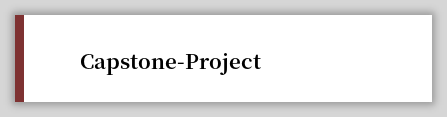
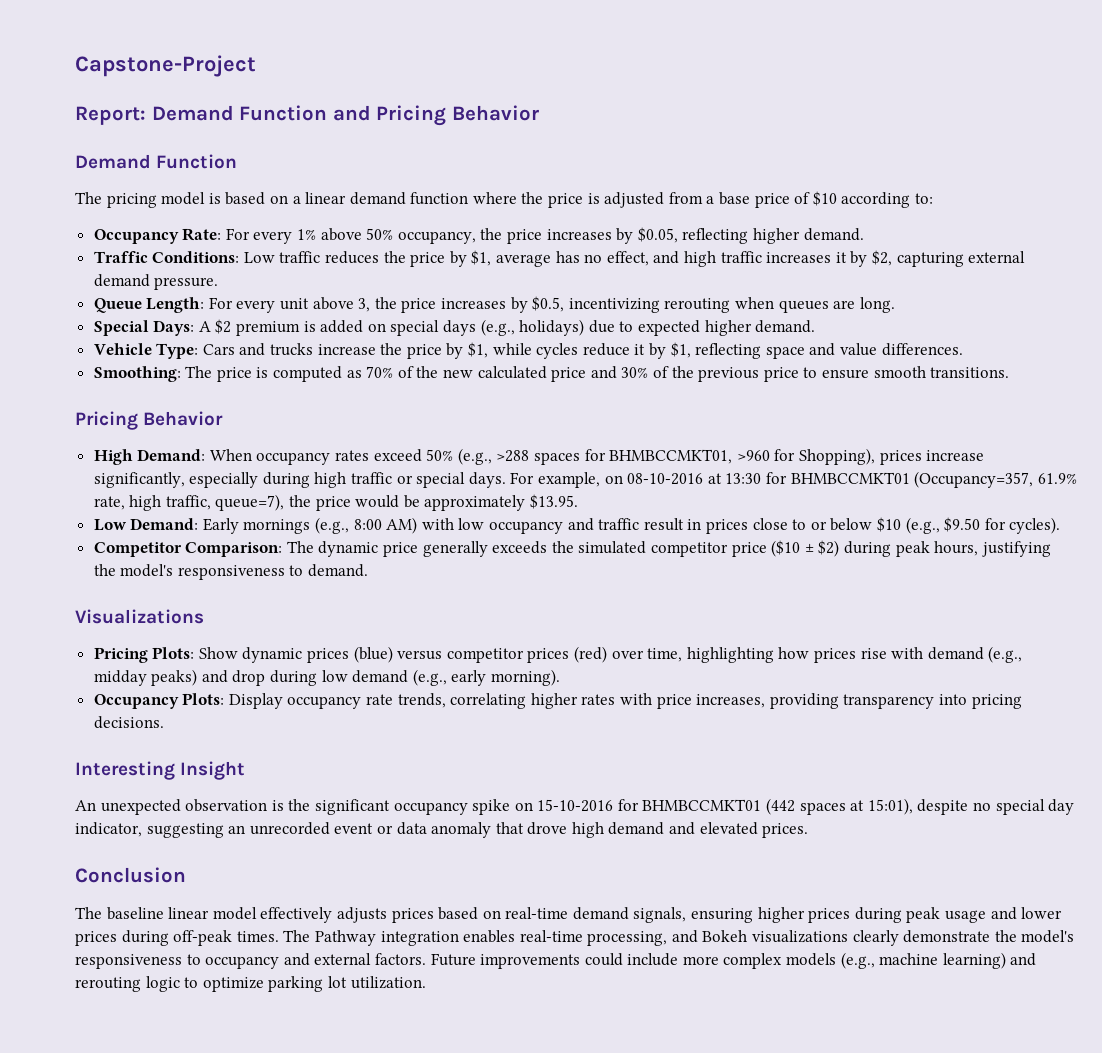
(261, 64) none -> [75,105,539,126] [75,154,238,169] [75,191,933,208] [93,227,864,244] [93,250,1026,267] [93,274,219,290] [93,296,895,313] [93,319,816,336] [93,342,963,359] [93,366,1010,382] [75,411,224,430] [93,448,985,465] [93,471,1077,488] [93,494,579,511] [93,517,1061,534] [93,540,1051,557] [93,564,369,580] [75,609,204,624] [93,646,1023,663] [93,669,561,686] [93,693,1022,709] [93,716,164,729] [75,761,246,780] [75,798,1075,815] [75,822,809,838] [75,867,186,883] [75,907,1063,923] [75,930,1075,946] [75,952,1037,969] [75,976,426,992] // Report: Demand Function and Pricing Behavior // Demand Function // The pricing model is based on a linear demand function where the price is adjusted from a base price of $10 according to: // Occupancy Rate: For every 1% above 50% occupancy, the price increases by $0.05, reflecting higher demand. // Traffic Conditions: Low traffic reduces the price by $1, average has no effect, and high traffic increases it by $2, capturing external demand pressure. // Queue Length: For every unit above 3, the price increases by $0.5, incentivizing rerouting when queues are long. // Special Days: A $2 premium is added on special days (e.g., holidays) due to expected higher demand. // Vehicle Type: Cars and trucks increase the price by $1, while cycles reduce it by $1, reflecting space and value differences. // Smoothing: The price is computed as 70% of the new calculated price and 30% of the previous price to ensure smooth transitions. // Pricing Behavior // High Demand: When occupancy rates exceed 50% (e.g., >288 spaces for BHMBCCMKT01, >960 for Shopping), prices increase significantly, especially during high traffic or special days. For example, on 08-10-2016 at 13:30 for BHMBCCMKT01 (Occupancy=357, 61.9% rate, high traffic, queue=7), the price would be approximately $13.95. // Low Demand: Early mornings (e.g., 8:00 AM) with low occupancy and traffic result in prices close to or below $10 (e.g., $9.50 for cycles). // Competitor Comparison: The dynamic price generally exceeds the simulated competitor price ($10 ± $2) during peak hours, justifying the model's responsiveness to demand. // Visualizations // Pricing Plots: Show dynamic prices (blue) versus competitor prices (red) over time, highlighting how prices rise with demand (e.g., midday peaks) and drop during low demand (e.g., early morning). // Occupancy Plots: Display occupancy rate trends, correlating higher rates with price increases, providing transparency into pricing decisions. // Interesting Insight // An unexpected observation is the significant occupancy spike on 15-10-2016 for BHMBCCMKT01 (442 spaces at 15:01), despite no special day indicator, suggesting an unrecorded event or data anomaly that drove high demand and elevated prices. // Conclusion // The baseline linear model effectively adjusts prices based on real-time demand signals, ensuring higher prices during peak usage and lower prices during off-peak times. The Pathway integration enables real-time processing, and Bokeh visualizations clearly demonstrate the model's responsiveness to occupancy and external factors. Future improvements could include more complex models (e.g., machine learning) and rerouting logic to optimize parking lot utilization.

